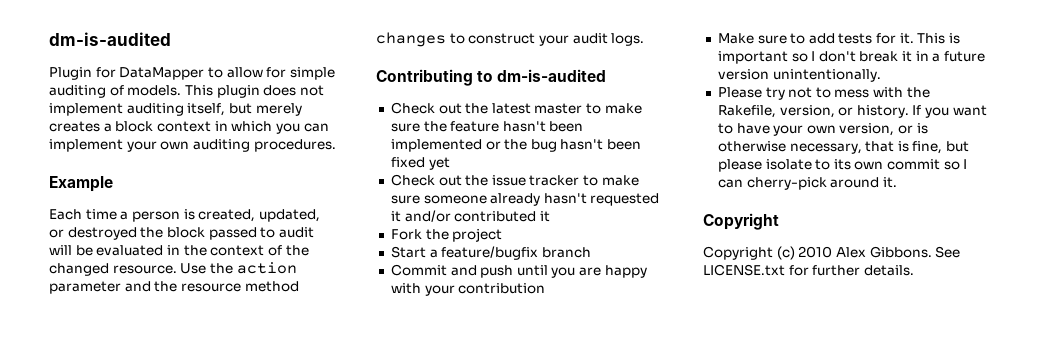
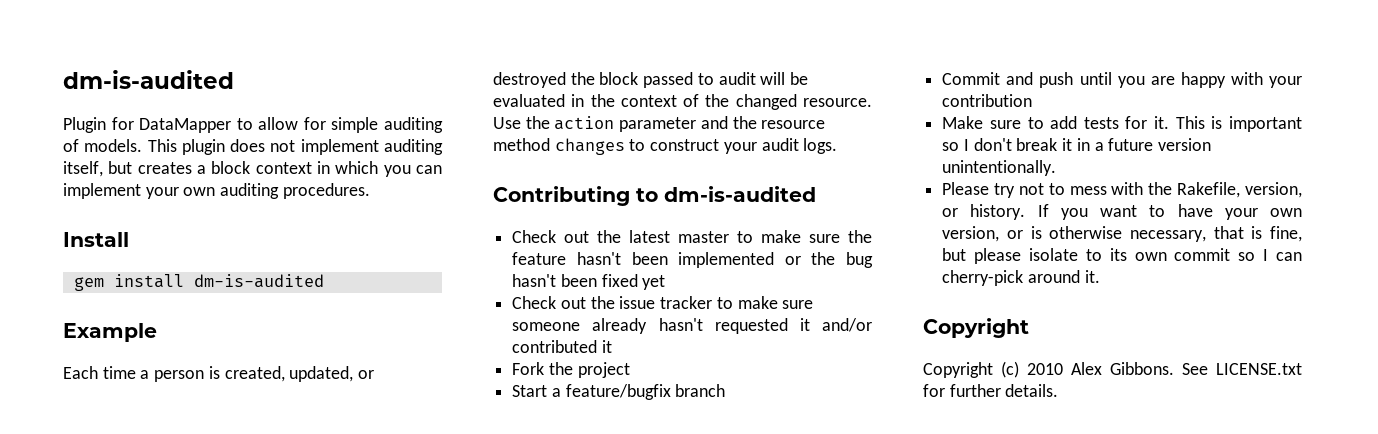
[255,103,302,116] merely -> (133, 167) none
(336, 145) none -> [63,232,129,247] [73,274,324,291] // Install // gem install dm-is-audited

